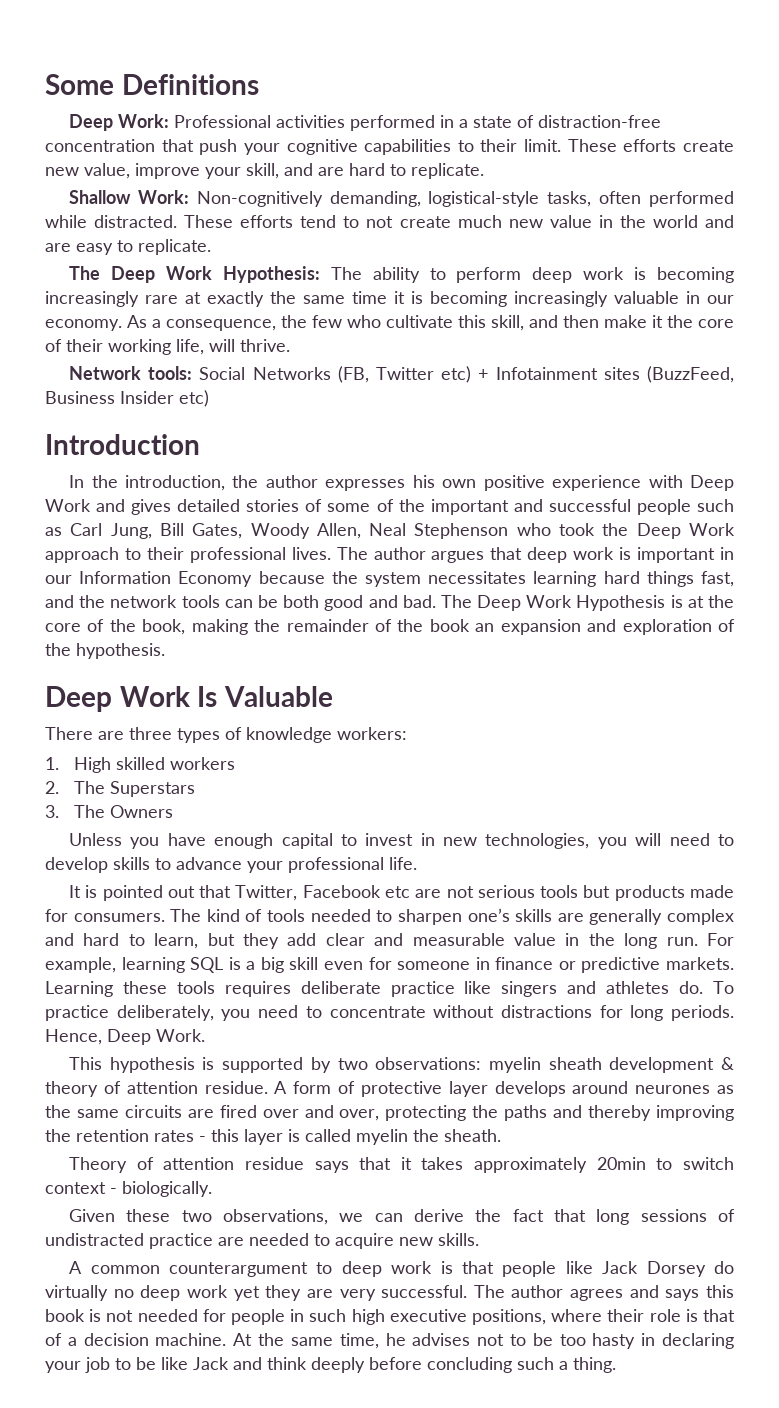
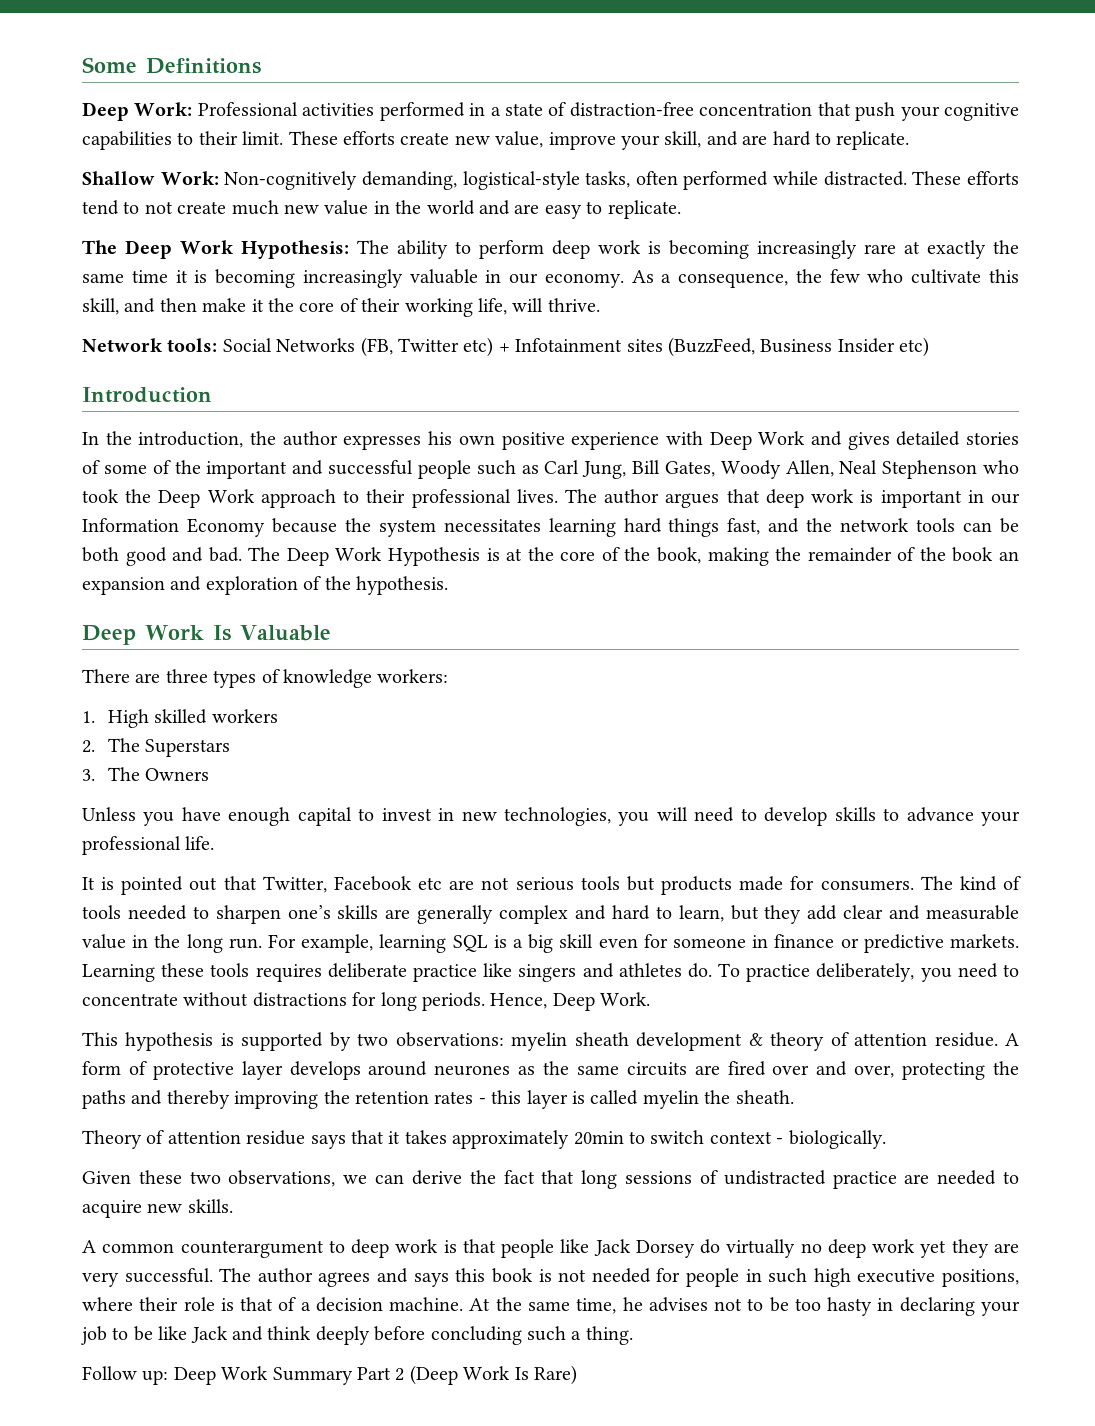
(616, 1365) none -> [82,1365,577,1385] // Follow up: Deep Work Summary Part 2 (Deep Work Is Rare)

